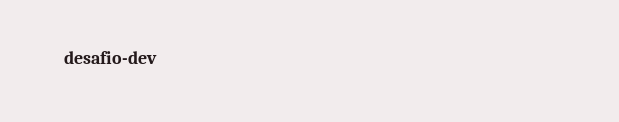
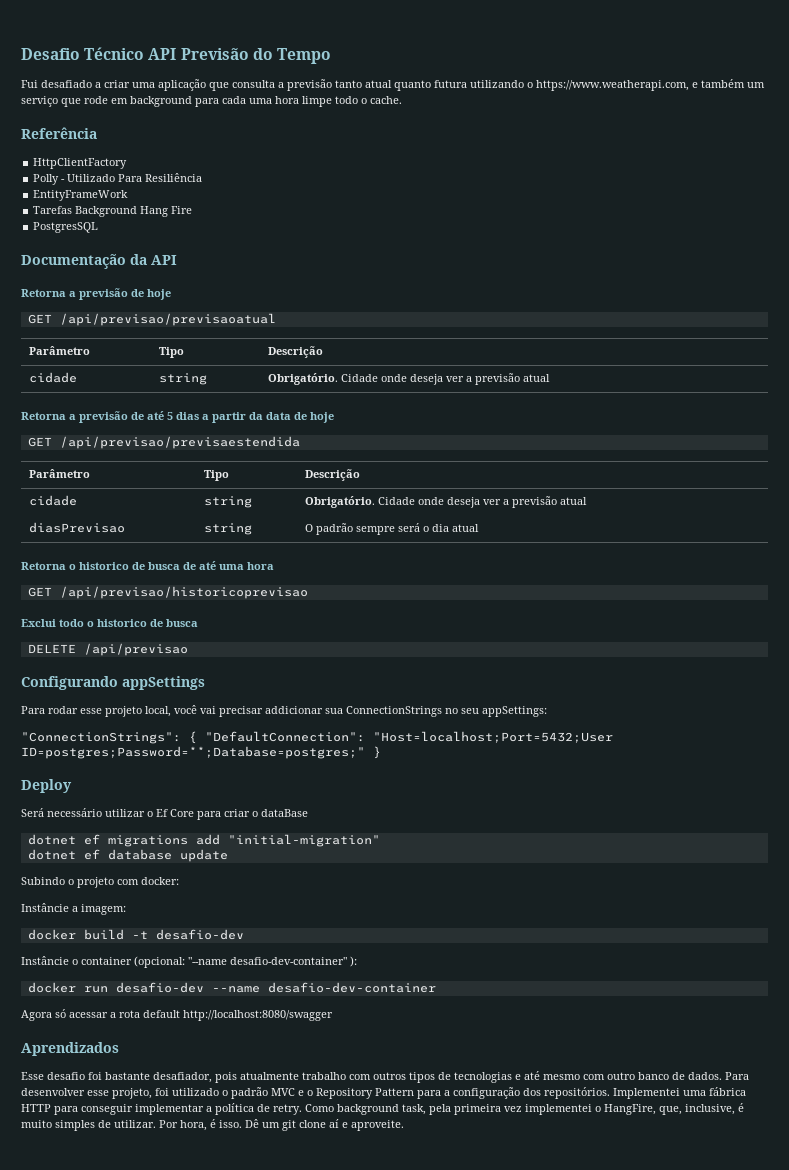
[64,51,157,64] desafio-dev -> [21,47,331,64] [21,79,765,91] [21,96,402,107] [21,127,97,139] [33,158,128,169] [33,173,203,185] [33,190,129,201] [33,206,193,217] [33,222,99,233] [21,254,177,269] [21,288,171,300] [27,313,276,326] [29,346,91,355] [159,347,185,358] [268,346,324,358] [29,372,78,383] [159,373,208,385] [268,373,551,385] [21,411,334,423] [27,436,300,449] [29,469,91,478] [204,470,230,481] [305,469,361,481] [29,495,78,506] [204,496,253,508] [305,496,588,508] [29,522,126,533] [204,523,253,535] [305,523,480,535] [21,561,274,570] [27,586,308,599] [21,619,198,627] [27,643,188,656] [21,676,205,690] [21,705,547,717] [21,731,613,744] [21,746,381,759] [21,779,72,793] [21,808,308,820] [27,834,380,847] [27,849,228,862] [21,877,179,888] [21,903,126,915] [27,929,244,940] [21,956,357,968] [27,982,436,993] [21,1009,333,1021] [21,1042,119,1056] [21,1071,749,1083] [21,1087,746,1099] [21,1103,744,1115] [21,1119,404,1131] Desafio Técnico API Previsão do Tempo // Fui desafiado a criar uma aplicação que consulta a previsão tanto atual quanto futura utilizando o https://www.weatherapi.com, e também um serviço que rode em background para cada uma hora limpe todo o cache. // Referência // HttpClientFactory // Polly - Utilizado Para Resiliência // EntityFrameWork // Tarefas Background Hang Fire // PostgresSQL // Documentação da API // Retorna a previsão de hoje // GET /api/previsao/previsaoatual // Parâmetro | Tipo | Descrição // cidade | string | Obrigatório. Cidade onde deseja ver a previsão atual // Retorna a previsão de até 5 dias a partir da data de hoje // GET /api/previsao/previsaestendida // Parâmetro | Tipo | Descrição // cidade | string | Obrigatório. Cidade onde deseja ver a previsão atual // diasPrevisao | string | O padrão sempre será o dia atual // Retorna o historico de busca de até uma hora // GET /api/previsao/historicoprevisao // Exclui todo o historico de busca // DELETE /api/previsao // Configurando appSettings // Para rodar esse projeto local, você vai precisar addicionar sua ConnectionStrings no seu appSettings: // "ConnectionStrings": { "DefaultConnection": "Host=localhost;Port=5432;User ID=postgres;Password=**;Database=postgres;" } // Deploy // Será necessário utilizar o Ef Core para criar o dataBase // dotnet ef migrations add "initial-migration" // dotnet ef database update // Subindo o projeto com docker: // Instâncie a imagem: // docker build -t desafio-dev // Instâncie o container (opcional: "--name desafio-dev-container" ): // docker run desafio-dev --name desafio-dev-container // Agora só acessar a rota default http://localhost:8080/swagger // Aprendizados // Esse desafio foi bastante desafiador, pois atualmente trabalho com outros tipos de tecnologias e até mesmo com outro banco de dados. Para desenvolver esse projeto, foi utilizado o padrão MVC e o Repository Pattern para a configuração dos repositórios. Implementei uma fábrica HTTP para conseguir implementar a política de retry. Como background task, pela primeira vez implementei o HangFire, que, inclusive, é muito simples de utilizar. Por hora, é isso. Dê um git clone aí e aproveite.

